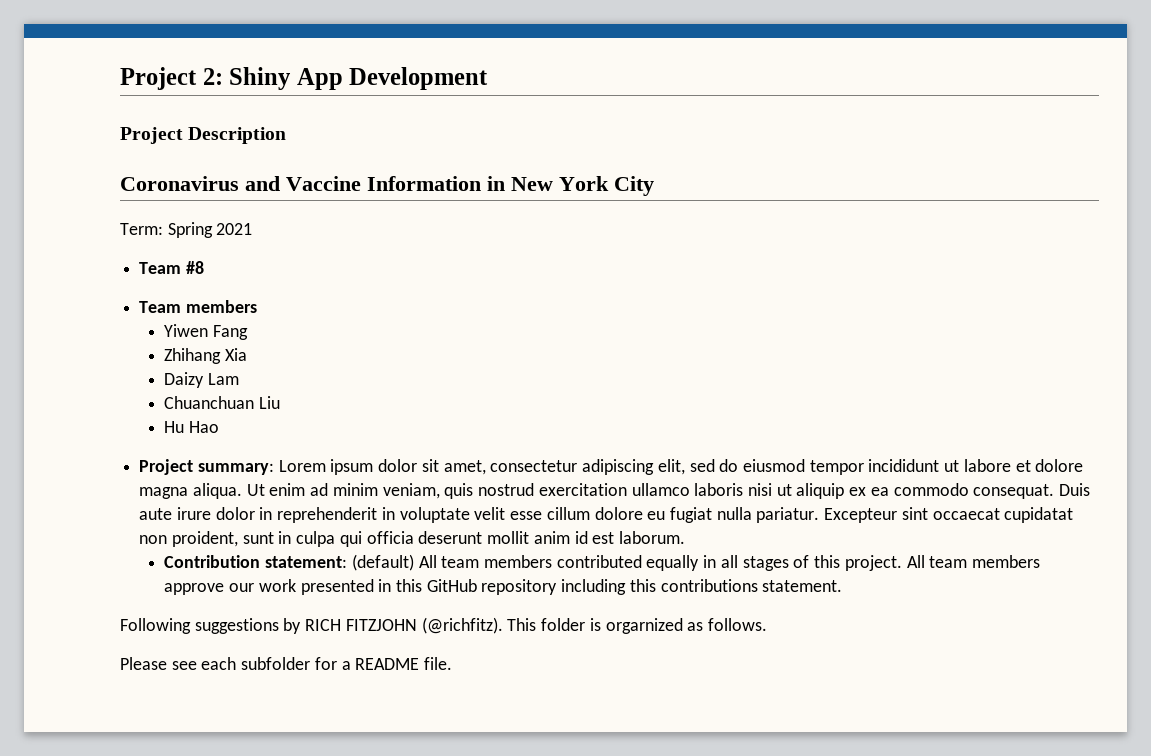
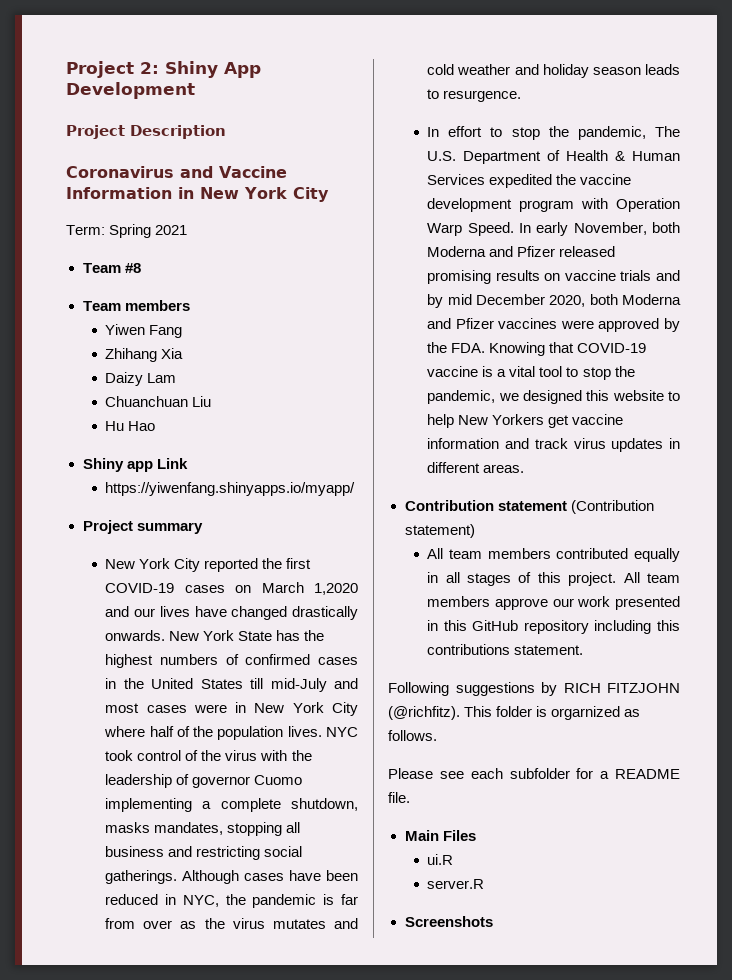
[139,459,1084,475] [139,483,1091,499] [139,507,1074,523] [139,531,685,547] [164,554,414,571] Project summary: Lorem ipsum dolor sit amet, consectetur adipiscing elit, sed do eiusmod tempor incididunt ut labore et dolore magna aliqua. Ut enim ad minim veniam, quis nostrud exercitation ullamco laboris nisi ut aliquip ex ea commodo consequat. Duis aute irure dolor in reprehenderit in voluptate velit esse cillum dolore eu fugiat nulla pariatur. Excepteur sint occaecat cupidatat non proident, sunt in culpa qui officia deserunt mollit anim id est laborum. // Contribution statement: (default) -> [82,458,188,472] [105,482,356,496] [82,520,203,534] [105,558,312,572] [105,582,359,595] [105,606,358,620] [105,630,325,641] [105,654,359,668] [105,678,358,692] [105,702,359,716] [104,726,359,740] [105,750,312,761] [105,774,303,788] [105,798,358,812] [105,822,301,836] [105,846,303,860] [105,870,359,884] [105,894,358,908] [105,918,359,929] [427,64,680,78] [427,89,522,102] [427,126,680,140] [427,150,680,164] [427,174,632,188] [427,198,680,212] [427,222,680,236] [427,246,616,257] [427,270,680,284] [427,294,681,308] [427,318,680,332] [427,342,647,356] [427,366,635,380] [427,390,680,404] [427,414,624,428] [427,438,680,452] [427,462,525,473] [404,500,654,514] [404,524,475,538] Shiny app Link // https://yiwenfang.shinyapps.io/myapp/ // Project summary // New York City reported the first COVID-19 cases on March 1,2020 and our lives have changed drastically onwards. New York State has the highest numbers of confirmed cases in the United States till mid-July and most cases were in New York City where half of the population lives. NYC took control of the virus with the leadership of governor Cuomo implementing a complete shutdown, masks mandates, stopping all business and restricting social gatherings. Although cases have been reduced in NYC, the pandemic is far from over as the virus mutates and cold weather and holiday season leads to resurgence. // In effort to stop the pandemic, The U.S. Department of Health & Human Services expedited the vaccine development program with Operation Warp Speed. In early November, both Moderna and Pfizer released promising results on vaccine trials and by mid December 2020, both Moderna and Pfizer vaccines were approved by the FDA. Knowing that COVID-19 vaccine is a vital tool to stop the pandemic, we designed this website to help New Yorkers get vaccine information and track virus updates in different areas. // Contribution statement (Contribution statement) //
(453, 663) none -> [404,830,476,841] [427,854,454,865] [427,879,485,889] [404,916,493,927] // Main Files // ui.R // server.R // Screenshots

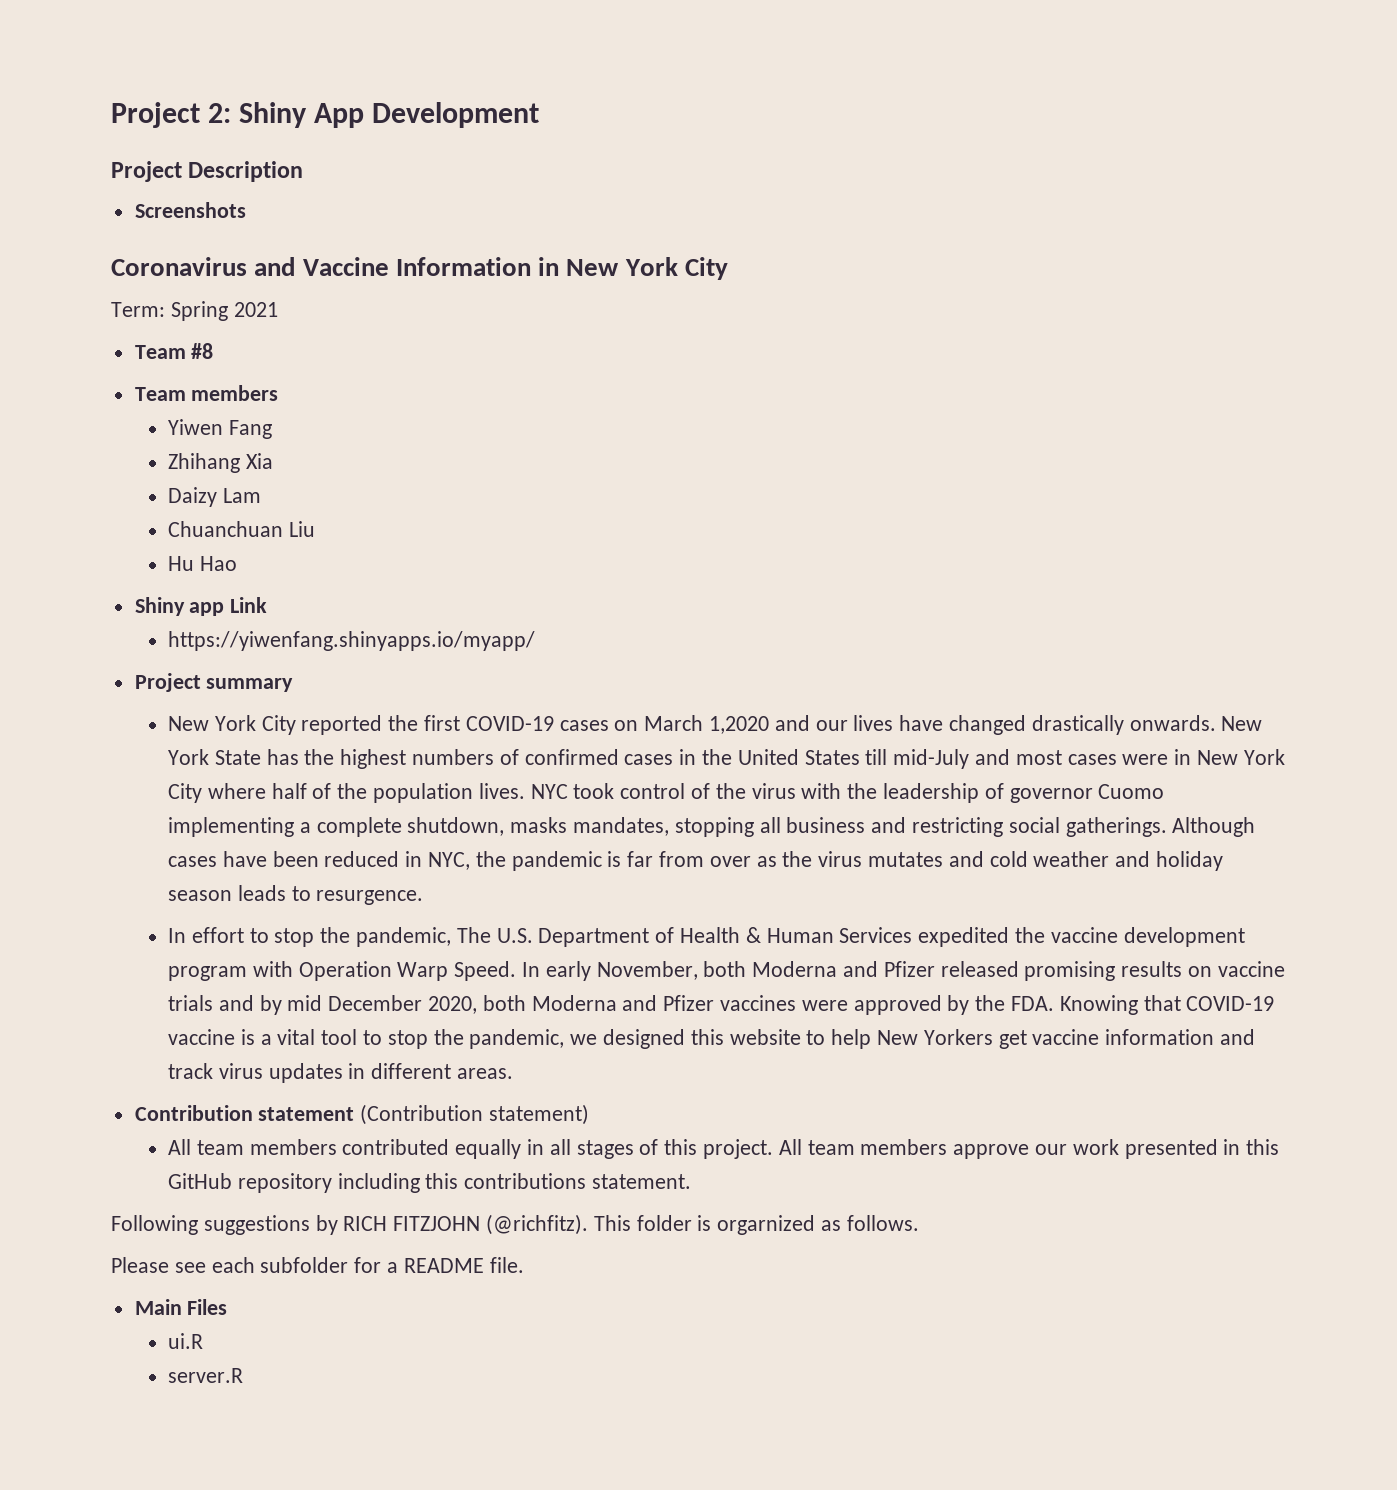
(226, 132) none -> [134,202,246,218] // Screenshots
[404,916,493,927] // Screenshots -> (243, 1375) none

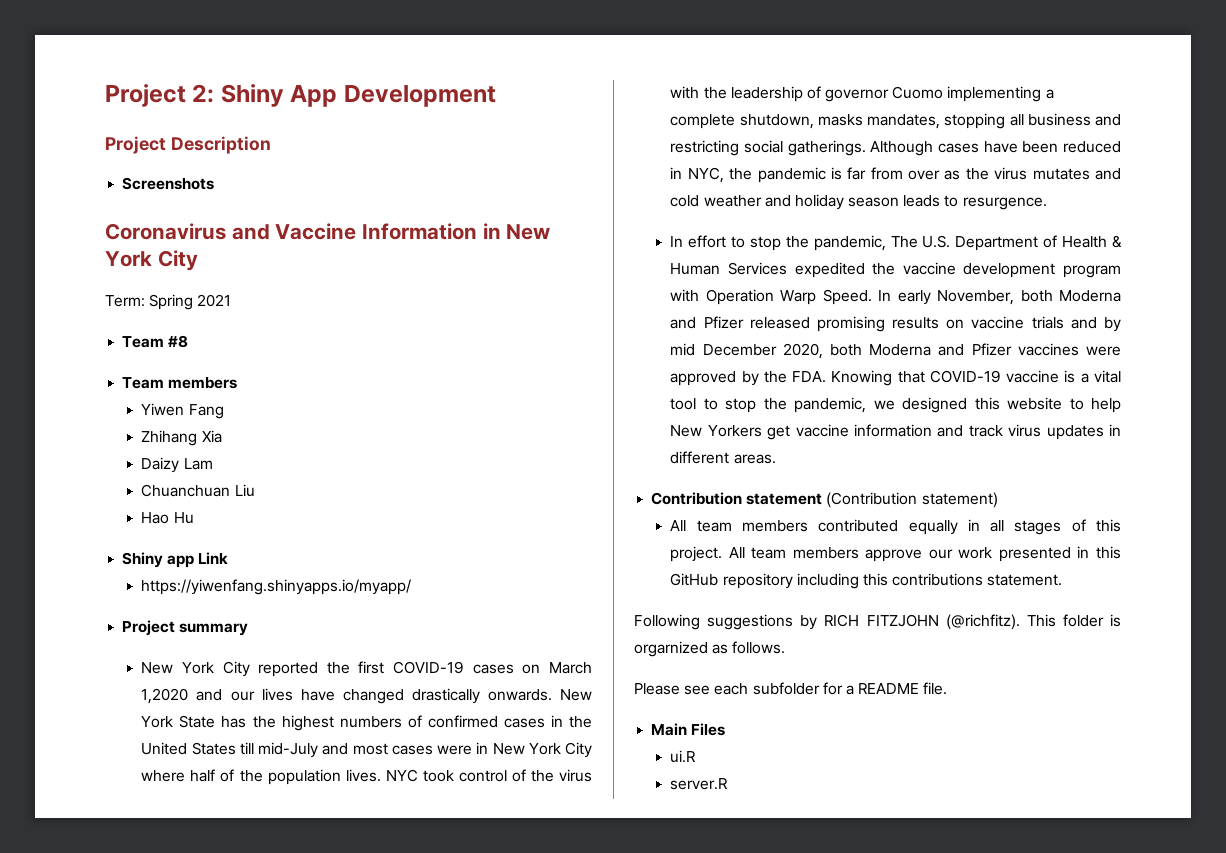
(315, 529) none -> [141,512,170,524] Hao
[199,556,237,571] Hao -> (194, 518) none

